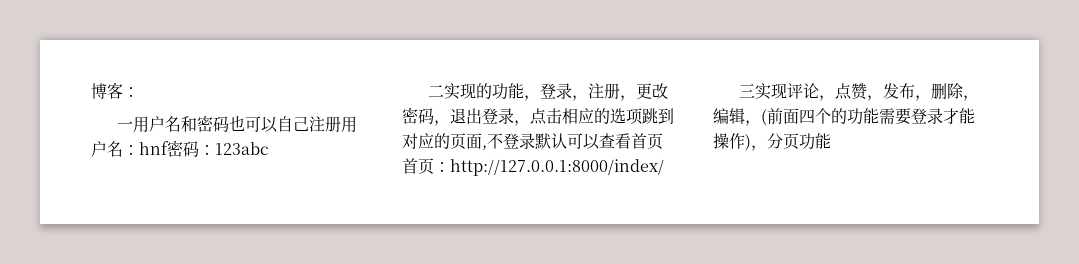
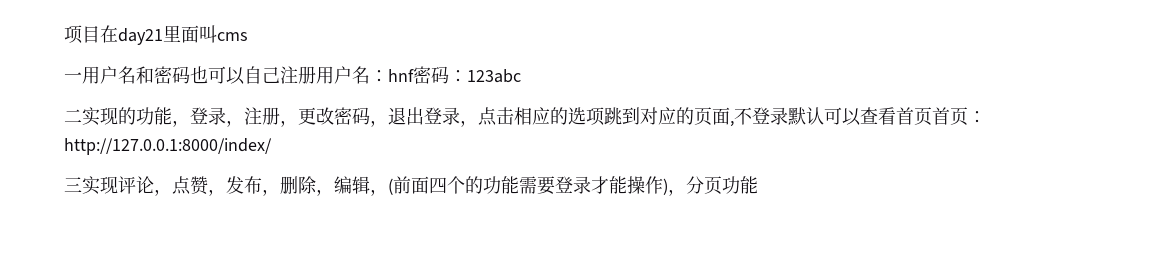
[91,82,139,99] 博客： -> [64,25,248,45] 项目在day21里面叫cms

